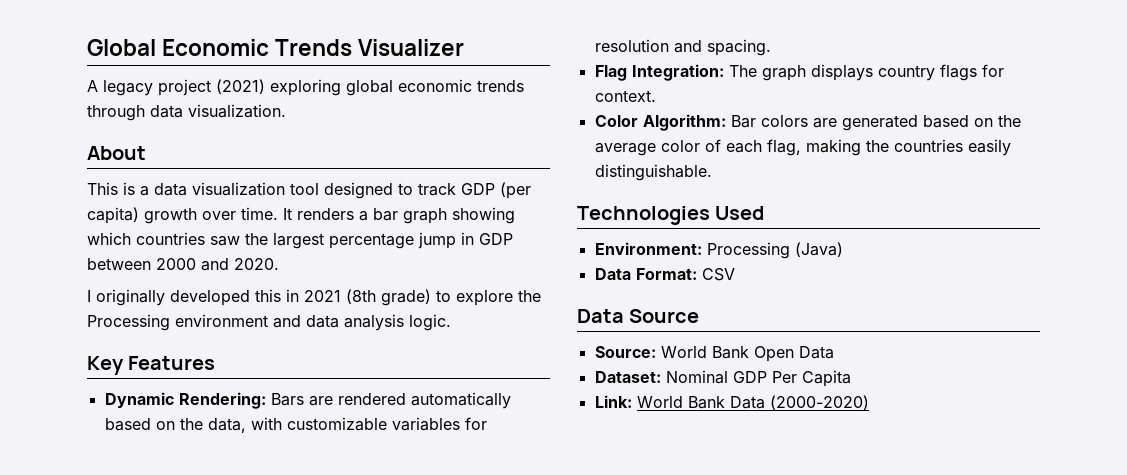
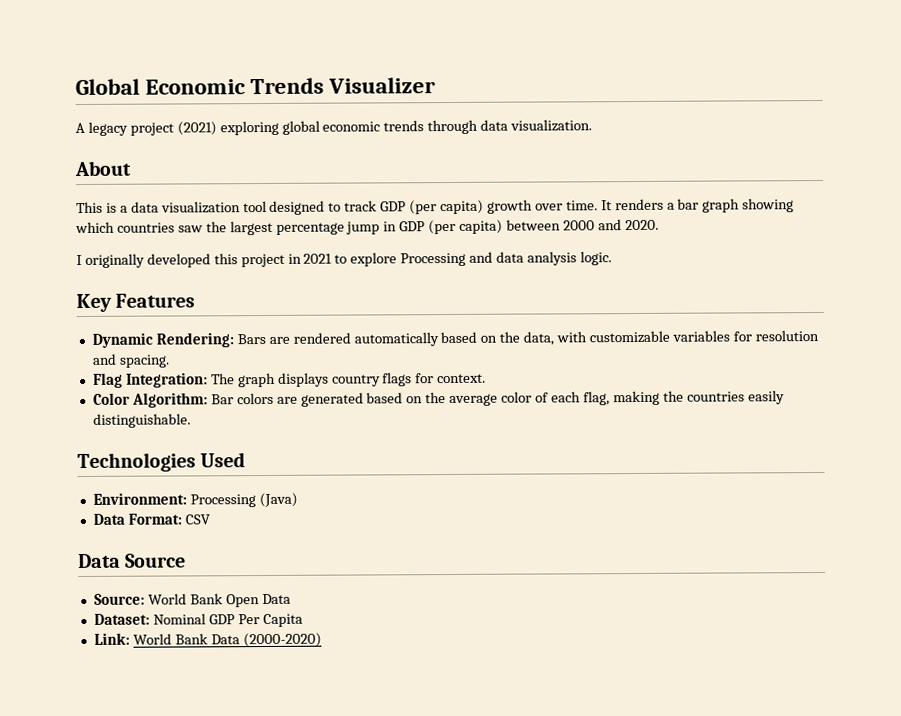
(513, 239) none -> [428,219,504,235] (per capita)
(281, 295) none -> [240,253,285,268] project
[346,289,541,306] [87,314,268,331] (8th grade) to explore the Processing environment -> [334,252,467,267] to explore Processing

